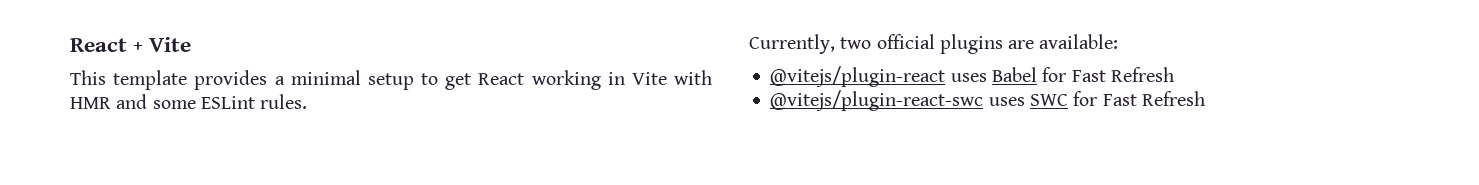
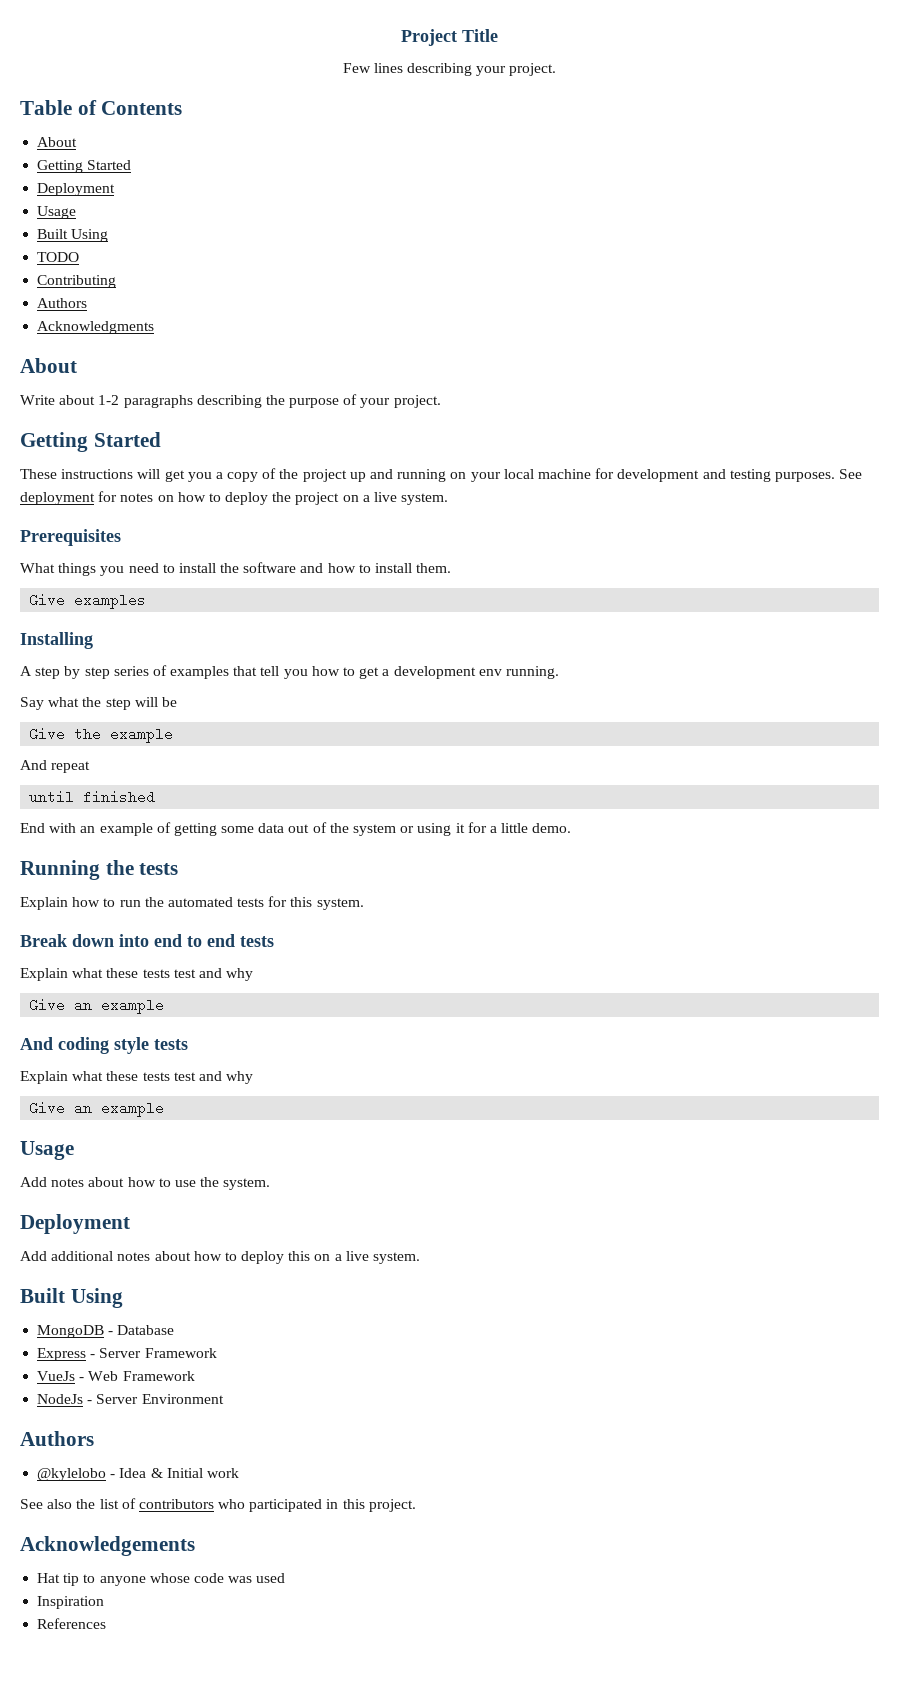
[70,37,192,52] [70,70,712,90] [70,94,308,109] [749,34,1119,54] [770,66,1174,87] [770,90,1205,111] React + Vite // This template provides a minimal setup to get React working in Vite with HMR and some ESLint rules. // Currently, two official plugins are available: // @vitejs/plugin-react uses Babel for Fast Refresh // @vitejs/plugin-react-swc uses SWC for Fast Refresh -> [401,29,498,46] [342,63,557,76] [20,100,183,115] [37,137,78,147] [37,160,132,173] [37,183,116,196] [37,206,77,219] [37,229,109,242] [37,252,80,262] [37,275,117,288] [37,298,88,308] [37,321,155,334] [20,358,77,373] [20,394,441,408] [20,432,161,452] [20,468,863,482] [20,491,449,505] [20,529,121,546] [20,562,452,576] [29,593,147,609] [20,632,93,649] [20,665,559,679] [20,697,177,710] [29,727,174,743] [20,760,91,773] [29,790,156,804] [20,822,572,836] [20,860,179,880] [20,896,364,910] [20,934,274,947] [20,968,254,981] [29,998,165,1014] [20,1037,188,1054] [20,1071,254,1084] [29,1101,165,1117] [20,1141,74,1160] [20,1177,271,1190] [20,1214,130,1234] [20,1251,421,1264] [20,1288,123,1308] [37,1325,175,1338] [37,1348,217,1361] [37,1371,195,1381] [37,1394,224,1404] [20,1431,94,1446] [37,1468,239,1481] [20,1498,416,1512] [20,1536,195,1556] [37,1573,286,1586] [37,1596,105,1609] [37,1618,107,1629] Project Title // Few lines describing your project. // Table of Contents // About // Getting Started // Deployment // Usage // Built Using // TODO // Contributing // Authors // Acknowledgments // About // Write about 1-2 paragraphs describing the purpose of your project. // Getting Started // These instructions will get you a copy of the project up and running on your local machine for development and testing purposes. See deployment for notes on how to deploy the project on a live system. // Prerequisites // What things you need to install the software and how to install them. // Give examples // Installing // A step by step series of examples that tell you how to get a development env running. // Say what the step will be // Give the example // And repeat // until finished // End with an example of getting some data out of the system or using it for a little demo. // Running the tests // Explain how to run the automated tests for this system. // Break down into end to end tests // Explain what these tests test and why // Give an example // And coding style tests // Explain what these tests test and why // Give an example // Usage // Add notes about how to use the system. // Deployment // Add additional notes about how to deploy this on a live system. // Built Using // MongoDB - Database // Express - Server Framework // VueJs - Web Framework // NodeJs - Server Environment // Authors // @kylelobo - Idea & Initial work // See also the list of contributors who participated in this project. // Acknowledgements // Hat tip to anyone whose code was used // Inspiration // References

